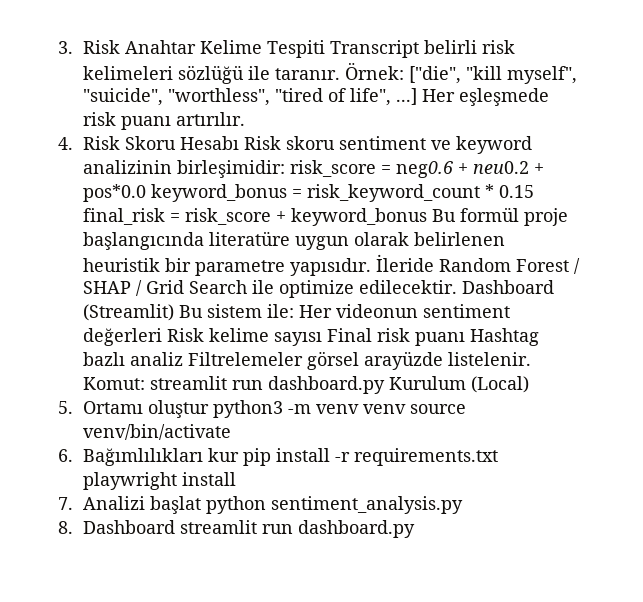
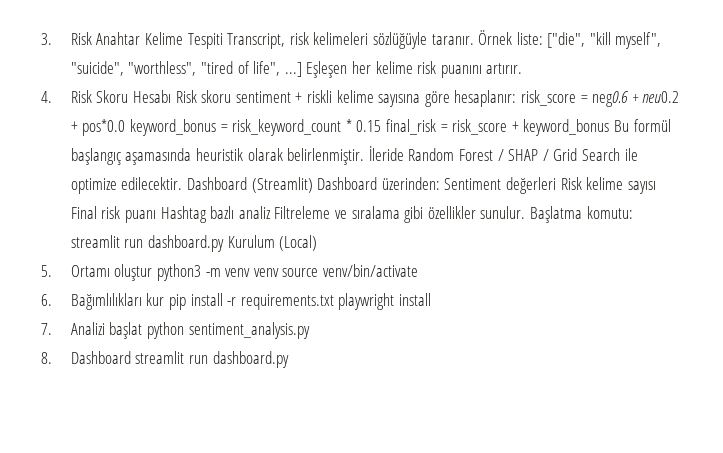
[330,40,516,58] [83,62,405,84] Transcript belirli risk kelimeleri sözlüğü ile taranır. Örnek: -> [227,30,543,49] Transcript, risk kelimeleri sözlüğüyle taranır. Örnek liste:
[422,88,550,106] [83,112,246,130] Her eşleşmede risk puanı artırılır. -> [306,61,523,78] Eşleşen her kelime risk puanını artırır.
[431,136,533,154] [83,160,286,178] ve keyword analizinin birleşimidir: -> [295,90,517,107] + riskli kelime sayısına göre hesaplanır:
[524,208,569,226] [83,231,506,250] [83,258,372,276] proje başlangıcında literatüre uygun olarak belirlenen heuristik bir parametre yapısıdır. -> [70,148,365,165] başlangıç aşamasında heuristik olarak belirlenmiştir.
[179,304,511,318] Bu sistem ile: Her videonun sentiment -> [317,177,502,190] Dashboard üzerinden: Sentiment
[188,351,532,370] [83,377,146,390] Filtrelemeler görsel arayüzde listelenir. Komut: -> [274,206,633,223] Filtreleme ve sıralama gibi özellikler sunulur. Başlatma komutu:

